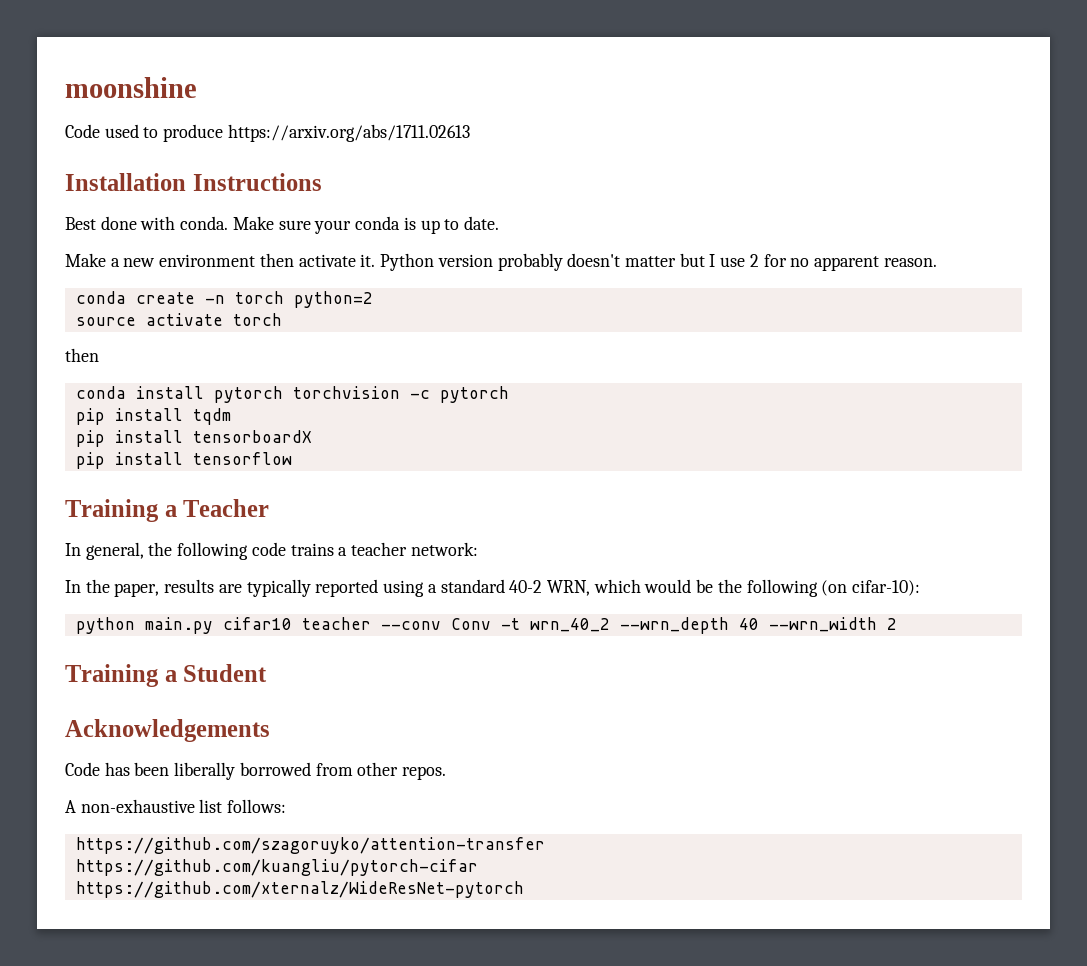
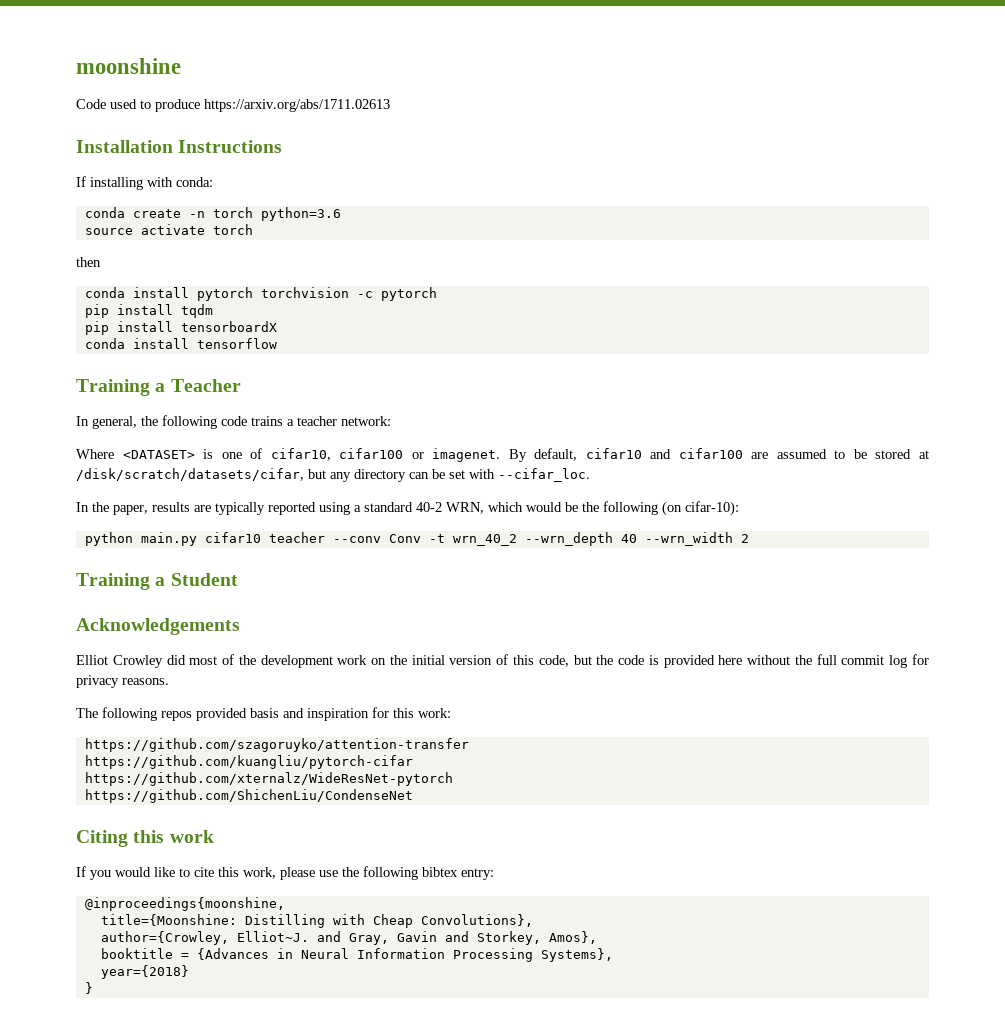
[65,216,499,234] [65,253,937,271] Best done with conda. Make sure your conda is up to date. // Make a new environment then activate it. Python version probably doesn't matter but I use 2 for no apparent reason. -> [76,176,213,190] If installing with conda:
[293,291,373,308] python=2 -> [260,207,341,221] python=3.6
[75,452,105,469] pip -> [84,338,125,349] conda
(478, 549) none -> [76,448,929,462] [76,468,590,482] // Where <DATASET> is one of cifar10, cifar100 or imagenet. By default, cifar10 and cifar100 are assumed to be stored at /disk/scratch/datasets/cifar, but any directory can be set with --cifar_loc.
[65,762,447,780] [65,799,287,813] [75,837,545,854] [75,859,478,876] [75,881,524,898] Code has been liberally borrowed from other repos. // A non-exhaustive list follows: // https://github.com/szagoruyko/attention-transfer // https://github.com/kuangliu/pytorch-cifar // https://github.com/xternalz/WideResNet-pytorch -> [76,654,929,668] [76,675,169,688] [76,707,451,721] [84,738,469,752] [84,755,413,769] [84,772,453,786] [84,789,413,803] [76,830,214,847] [76,866,494,880] [84,897,285,911] [100,914,533,928] [100,931,597,945] [100,948,613,962] [100,965,189,979] [84,982,93,994] Elliot Crowley did most of the development work on the initial version of this code, but the code is provided here without the full commit log for privacy reasons. // The following repos provided basis and inspiration for this work: // https://github.com/szagoruyko/attention-transfer // https://github.com/kuangliu/pytorch-cifar // https://github.com/xternalz/WideResNet-pytorch // https://github.com/ShichenLiu/CondenseNet // Citing this work // If you would like to cite this work, please use the following bibtex entry: // @inproceedings{moonshine, // title={Moonshine: Distilling with Cheap Convolutions}, // author={Crowley, Elliot~J. and Gray, Gavin and Storkey, Amos}, // booktitle = {Advances in Neural Information Processing Systems}, // year={2018} // }

